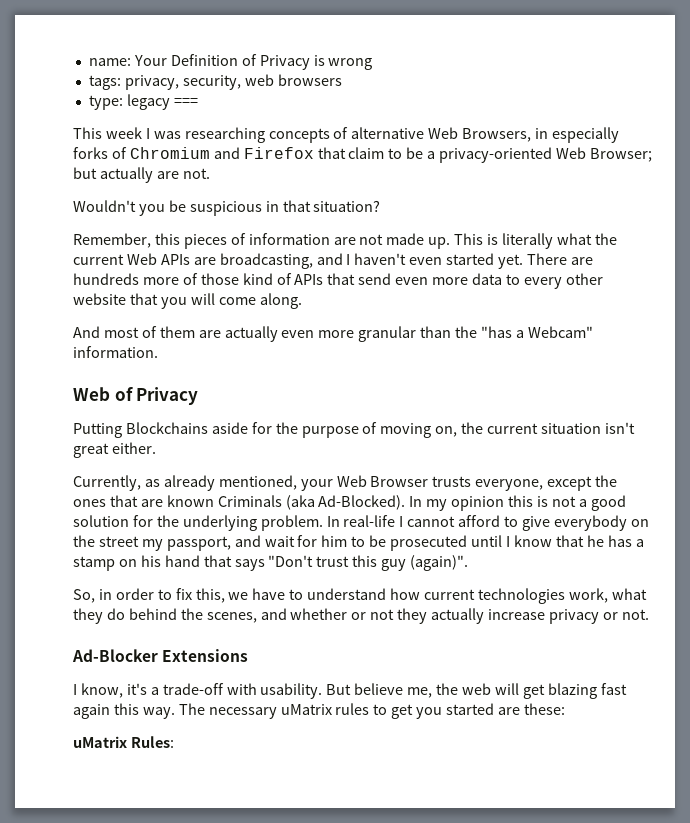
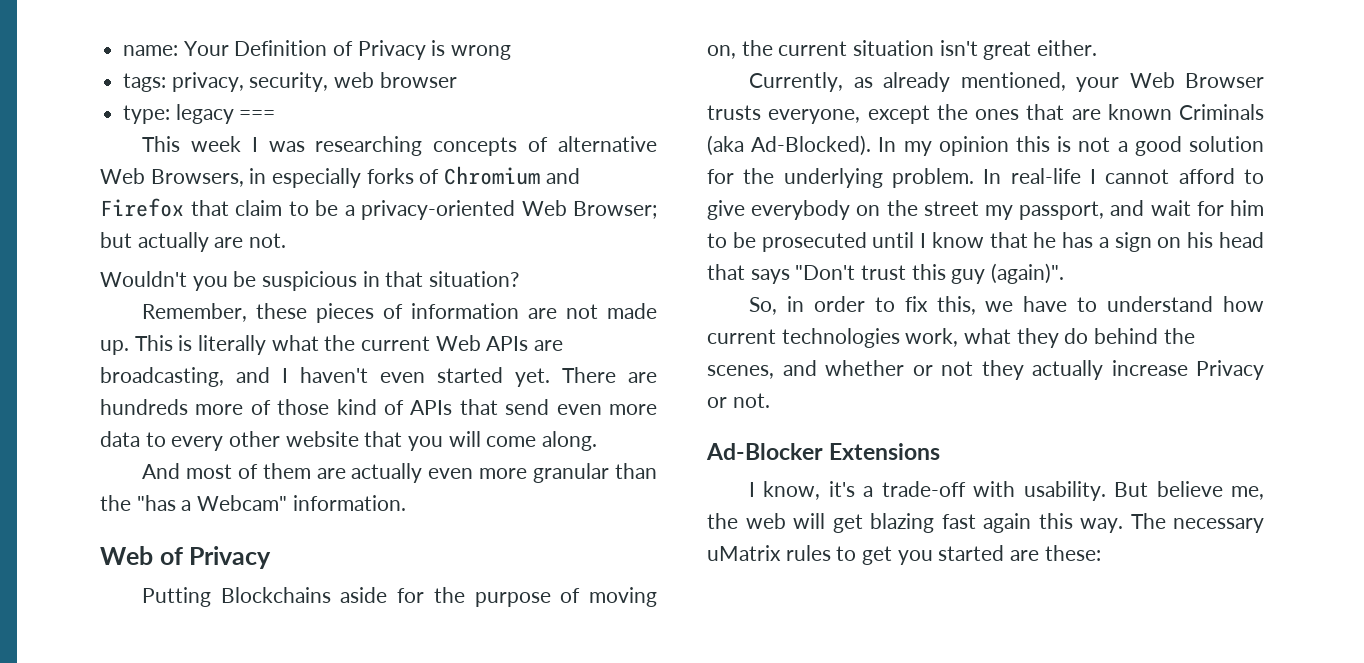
[277,74,342,86] browsers -> [379,72,457,88] browser
[154,233,180,245] this -> [256,303,308,319] these
[73,556,115,571] stamp -> [1114,232,1152,252] sign
[164,555,200,567] hand -> [1219,232,1264,248] head
[548,609,599,624] privacy -> [1196,360,1264,380] Privacy
[73,736,174,748] // uMatrix Rules: -> (1101, 553) none

